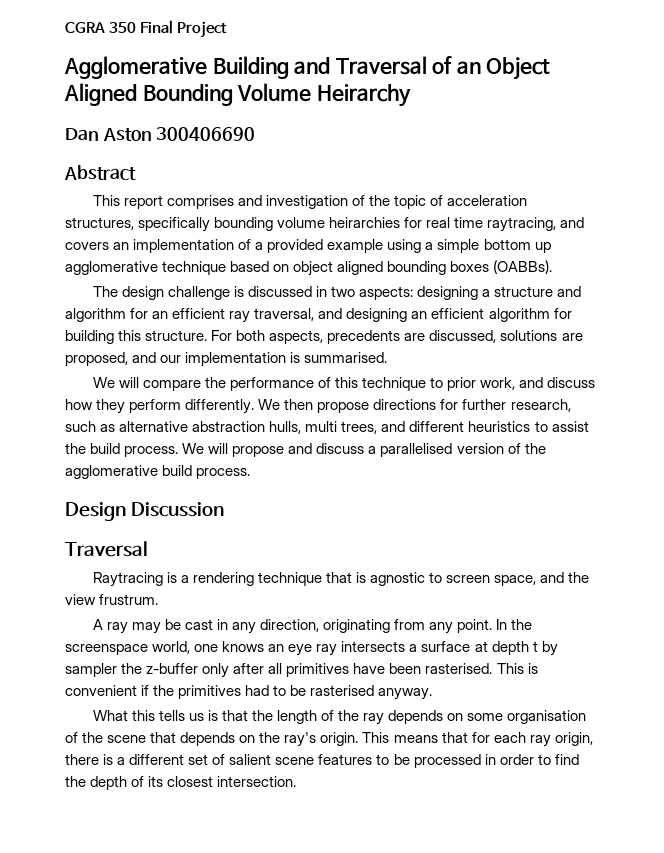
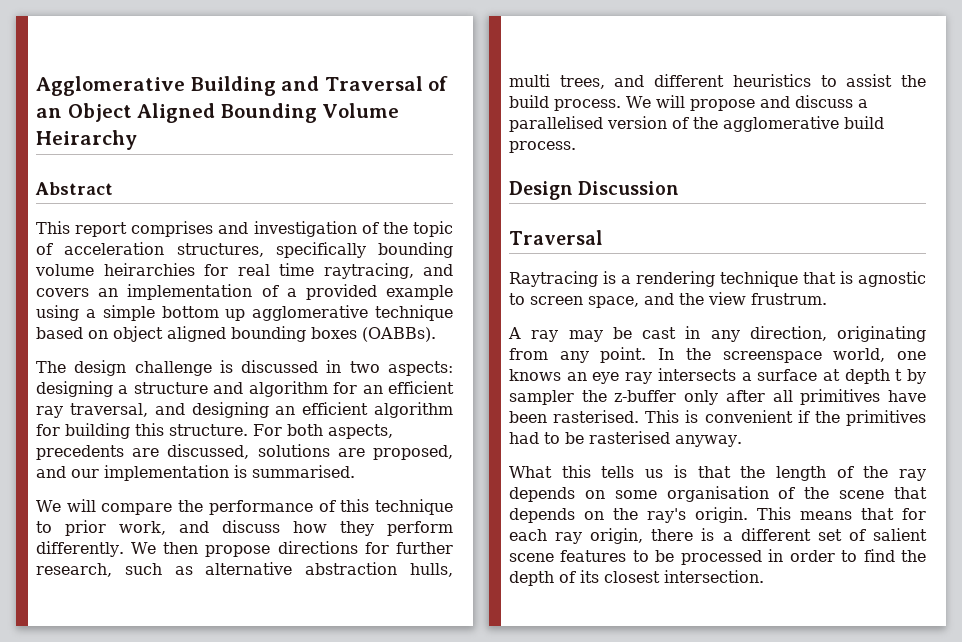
[65,20,228,38] CGRA 350 Final Project // -> (36, 86) none
[65,127,256,141] // Dan Aston 300406690 -> (137, 140) none

